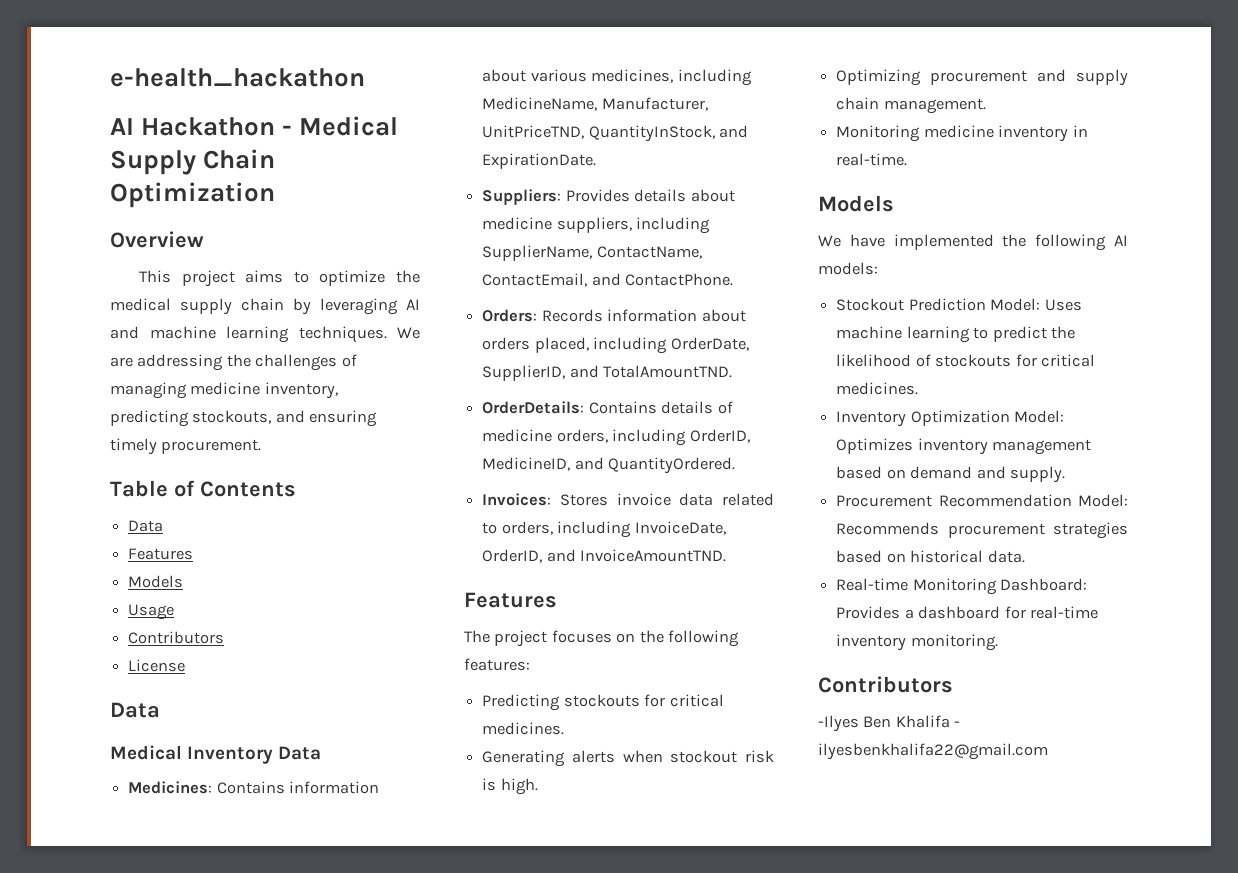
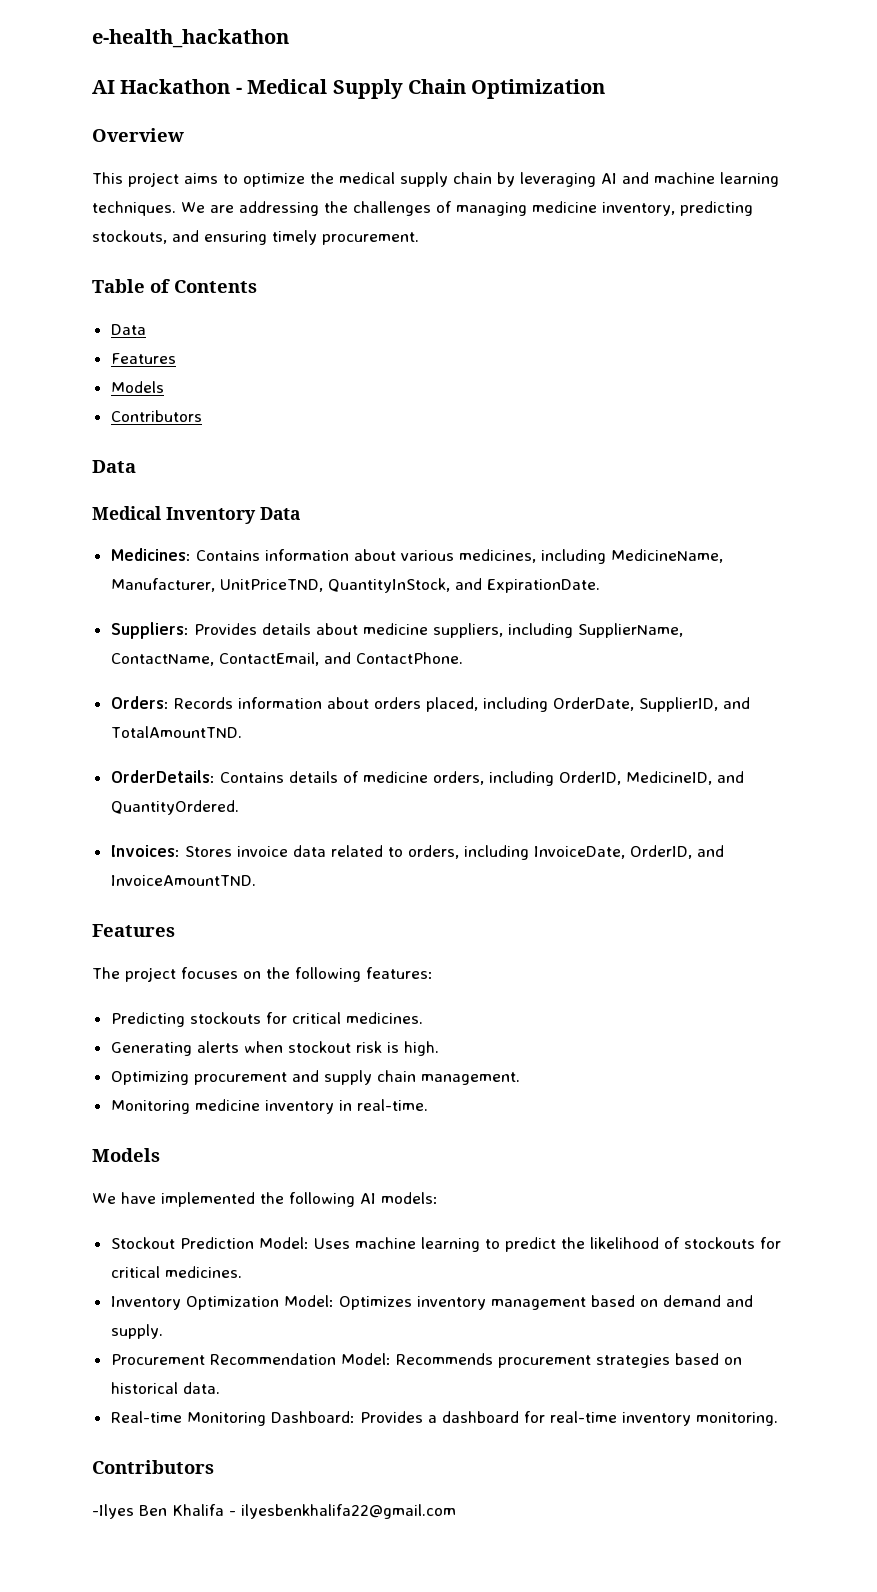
[128,604,175,620] [128,631,225,644] [128,659,186,672] // Usage // Contributors // License -> [110,410,202,422] // Contributors

